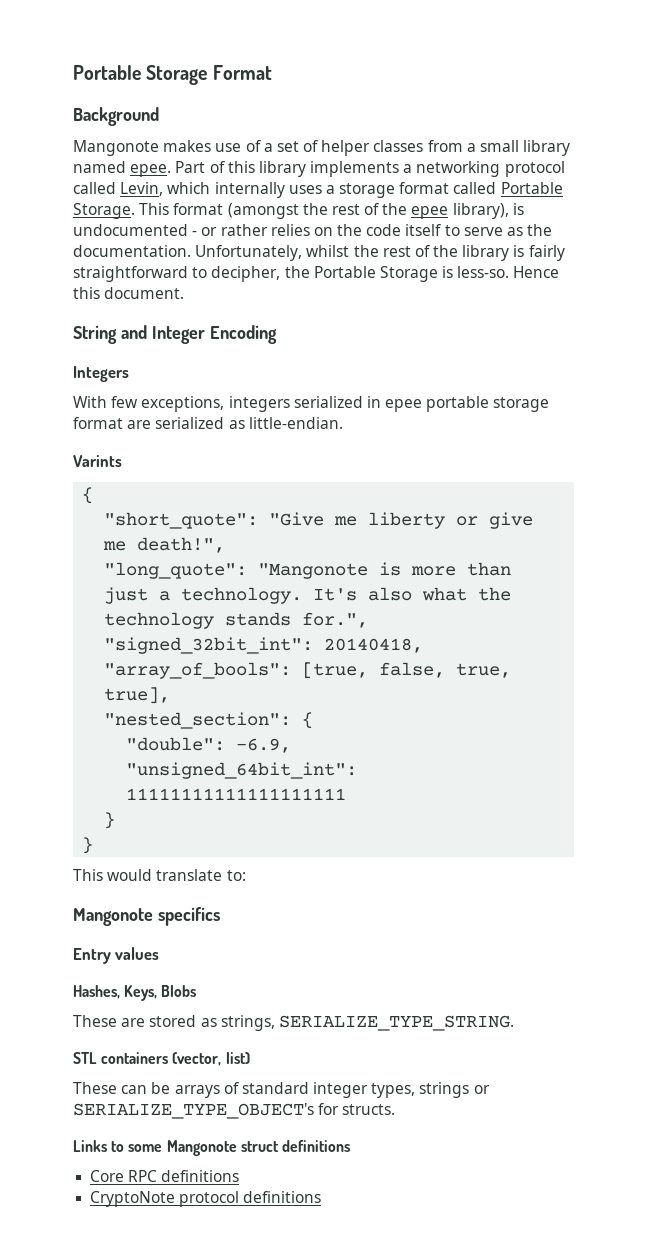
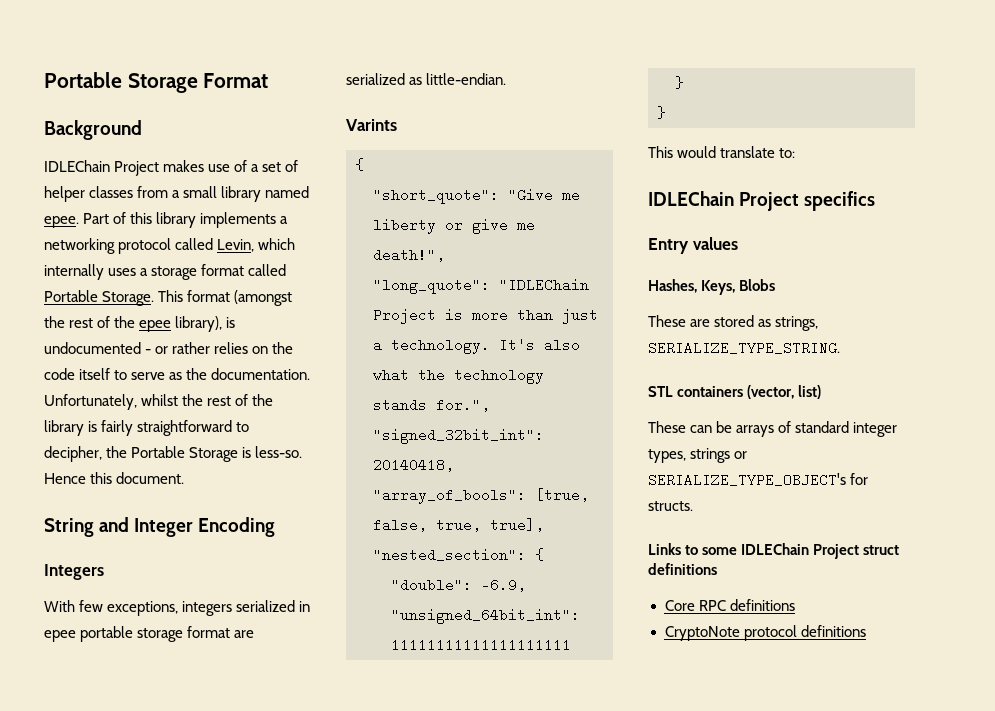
[73,140,159,156] Mangonote -> [44,160,160,176] IDLEChain Project
[258,563,369,579] "Mangonote -> [499,278,589,292] [373,308,436,324] "IDLEChain Project
[73,908,153,926] Mangonote -> [648,191,800,211] IDLEChain Project
[166,1140,237,1156] Mangonote -> [741,543,860,559] IDLEChain Project

